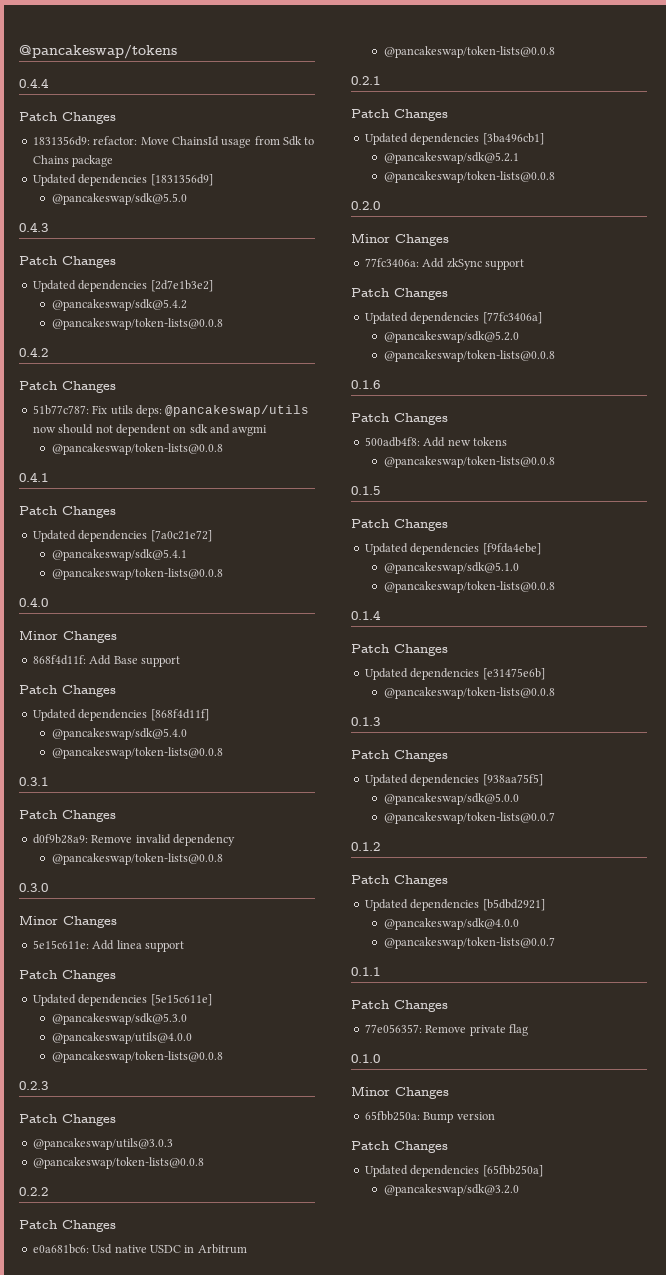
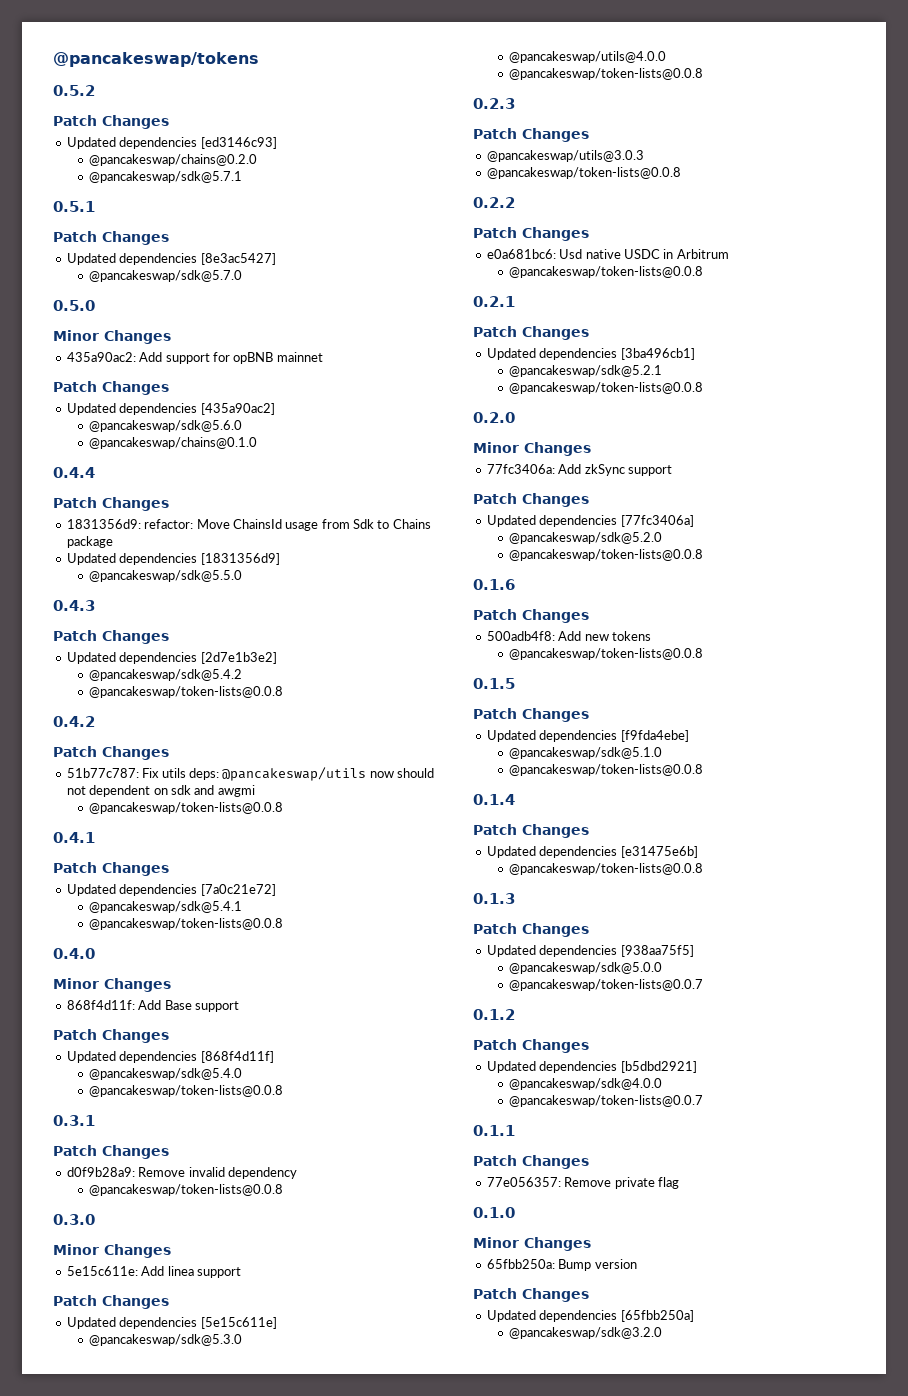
(177, 52) none -> [53,85,95,96] [53,115,169,129] [66,137,277,149] [89,154,258,166] [89,171,243,183] [53,201,95,212] [53,231,169,245] [66,253,276,265] [89,270,243,282] [53,300,95,311] [53,330,171,344] [66,352,323,364] [53,381,169,395] [66,403,275,415] [89,420,243,432] [89,437,258,449] // 0.5.2 // Patch Changes // Updated dependencies [ed3146c93] // @pancakeswap/chains@0.2.0 // @pancakeswap/sdk@5.7.1 // 0.5.1 // Patch Changes // Updated dependencies [8e3ac5427] // @pancakeswap/sdk@5.7.0 // 0.5.0 // Minor Changes // 435a90ac2: Add support for opBNB mainnet // Patch Changes // Updated dependencies [435a90ac2] // @pancakeswap/sdk@5.6.0 // @pancakeswap/chains@0.1.0

